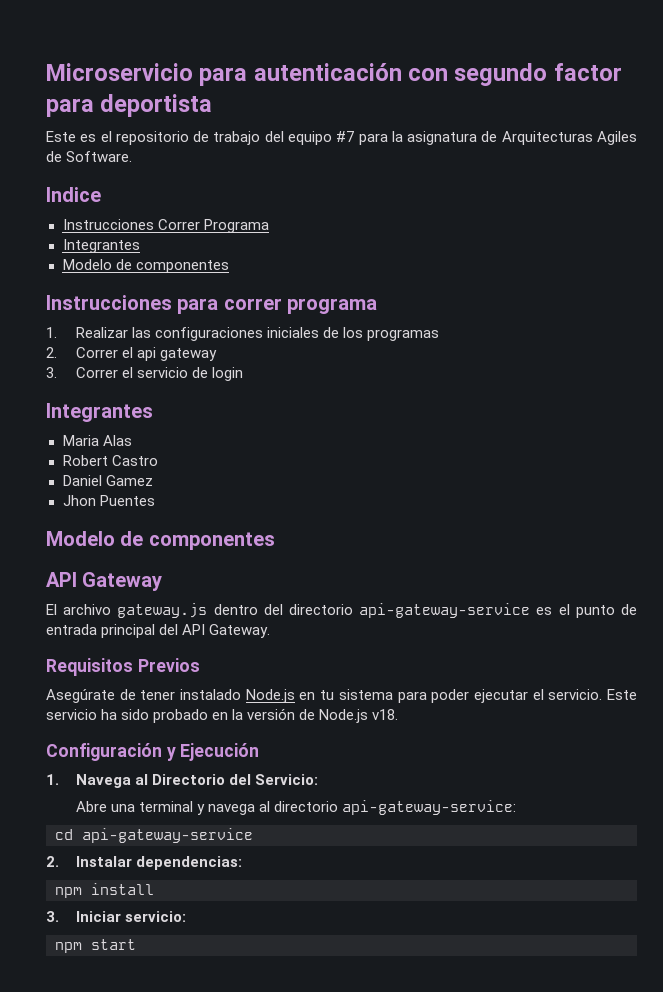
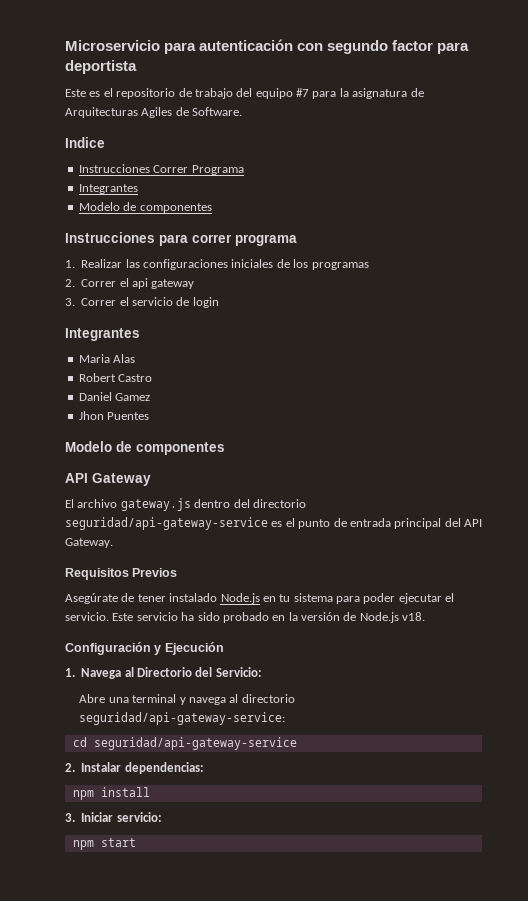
[359,603,531,618] api-gateway-service -> [65,517,268,530] seguridad/api-gateway-service
[341,800,516,815] api-gateway-service: -> [79,712,286,725] seguridad/api-gateway-service:
[82,828,253,843] api-gateway-service -> [93,737,297,750] seguridad/api-gateway-service

